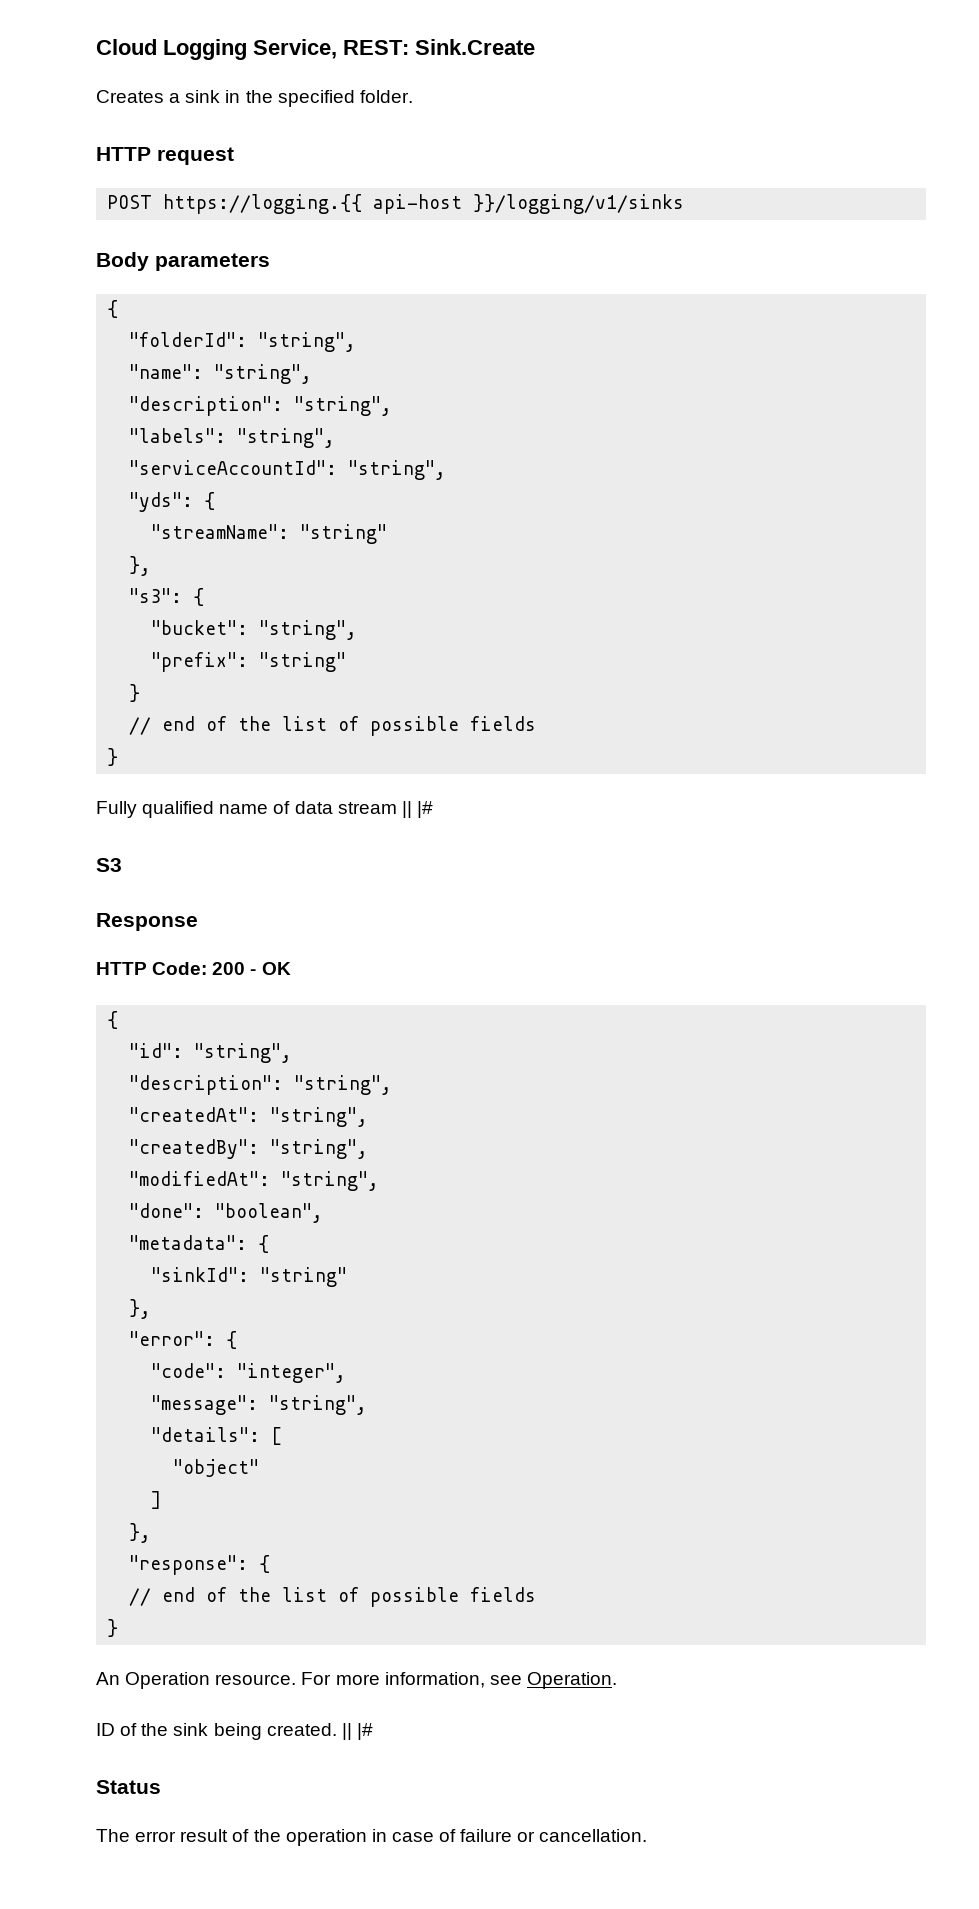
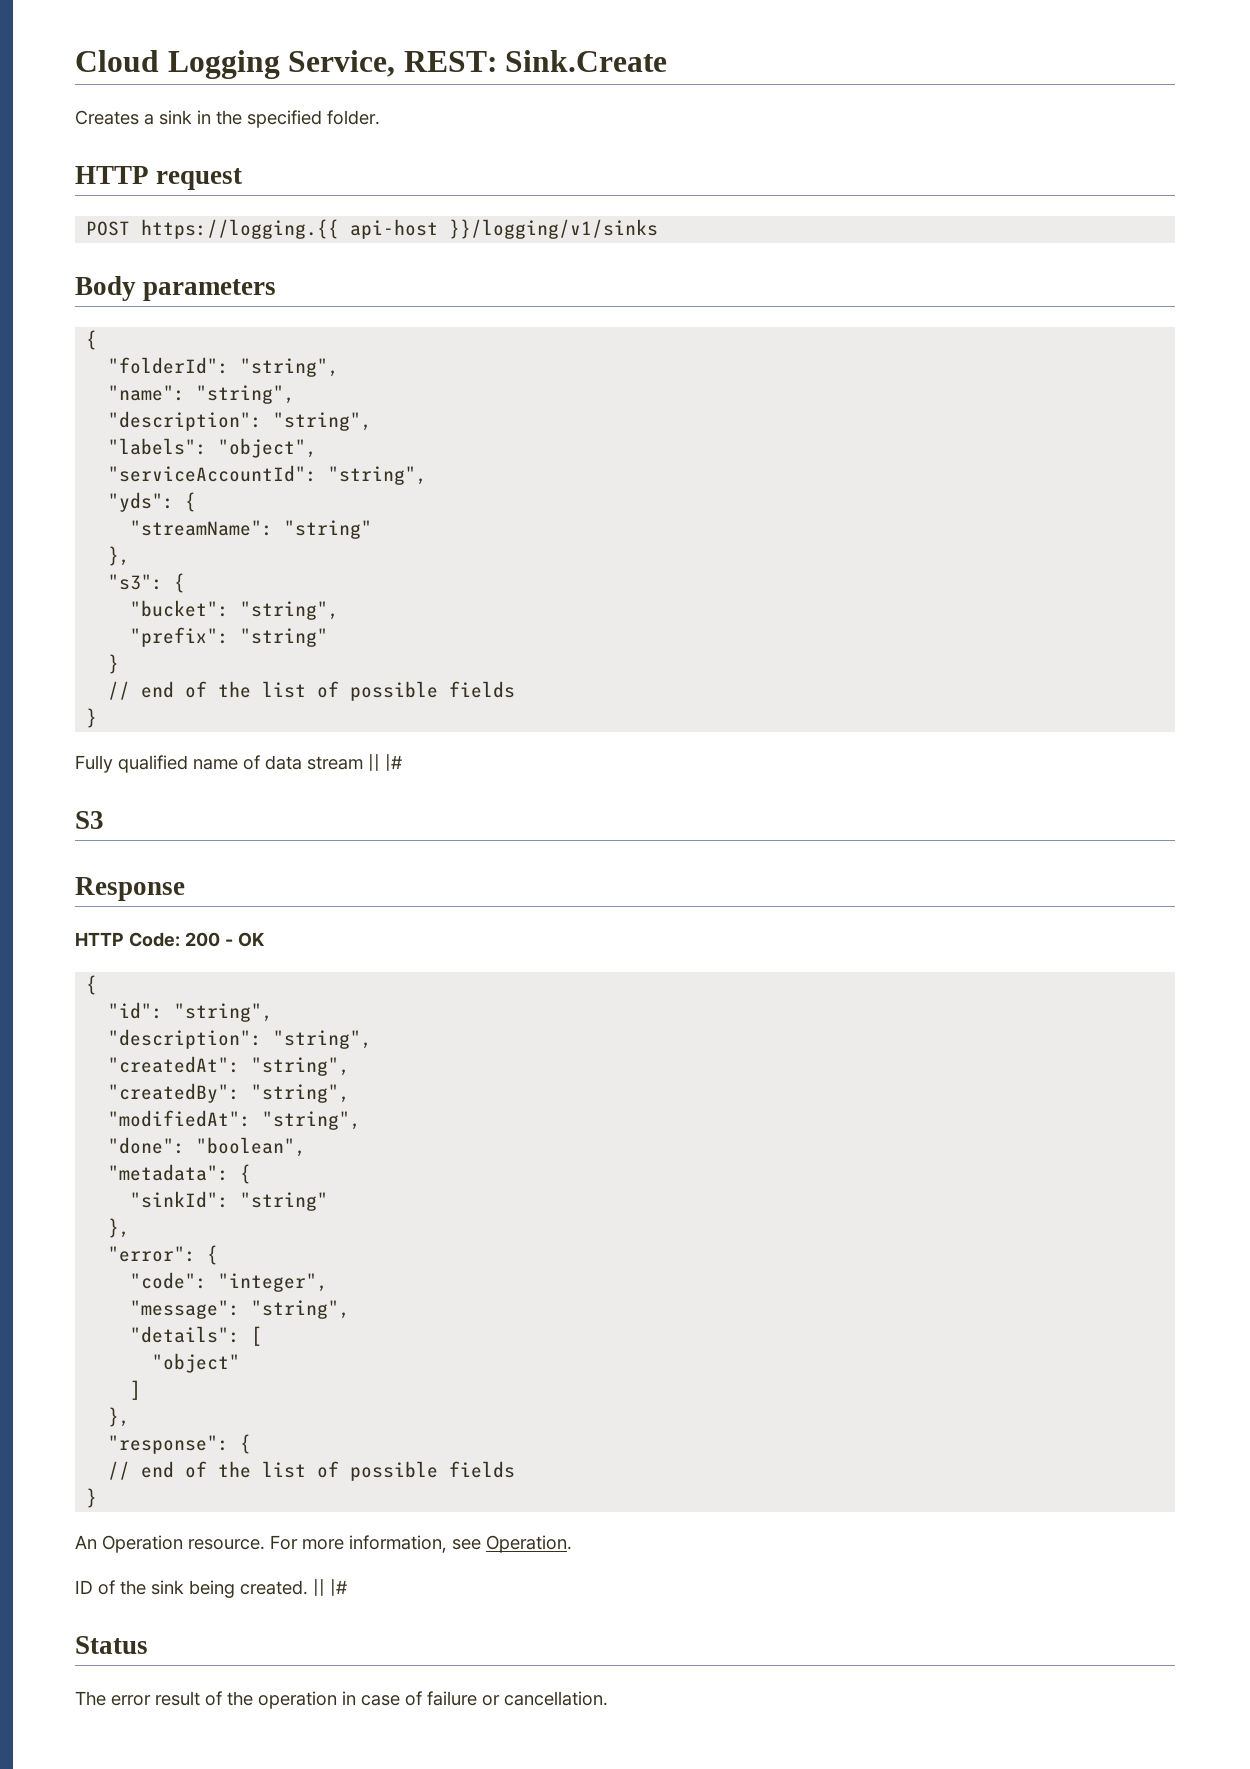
[237,428,336,448] "string", -> [218,438,318,458] "object",

